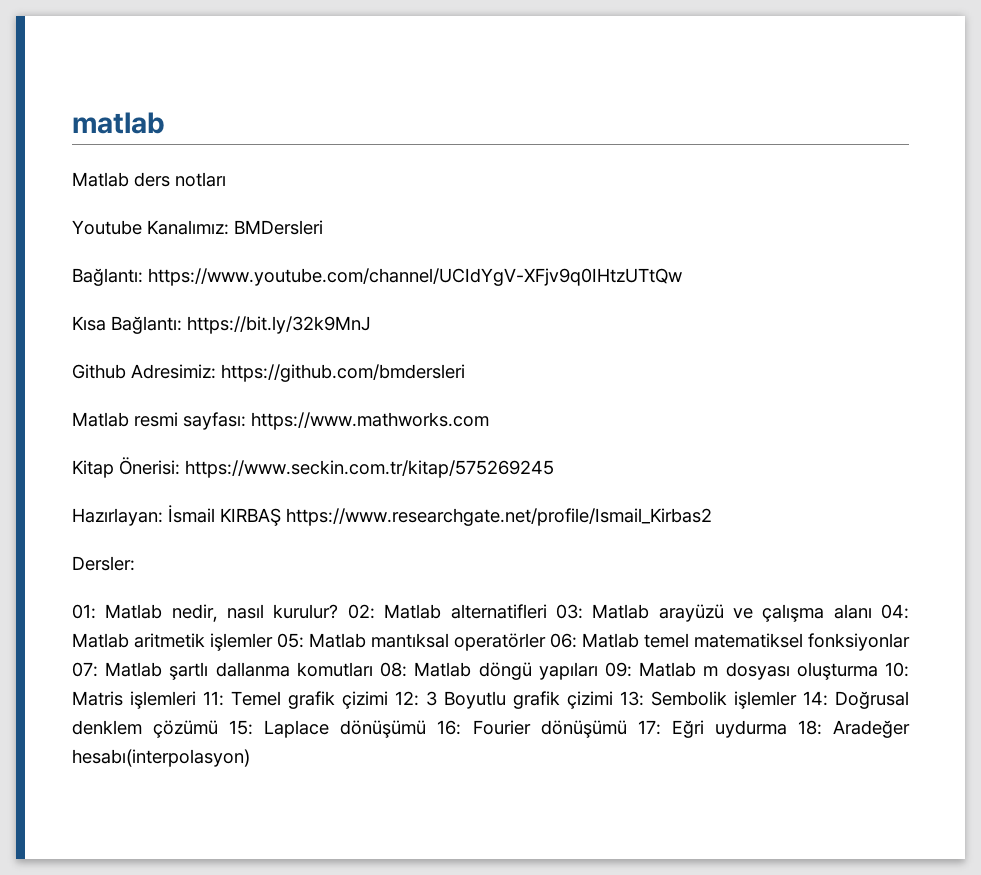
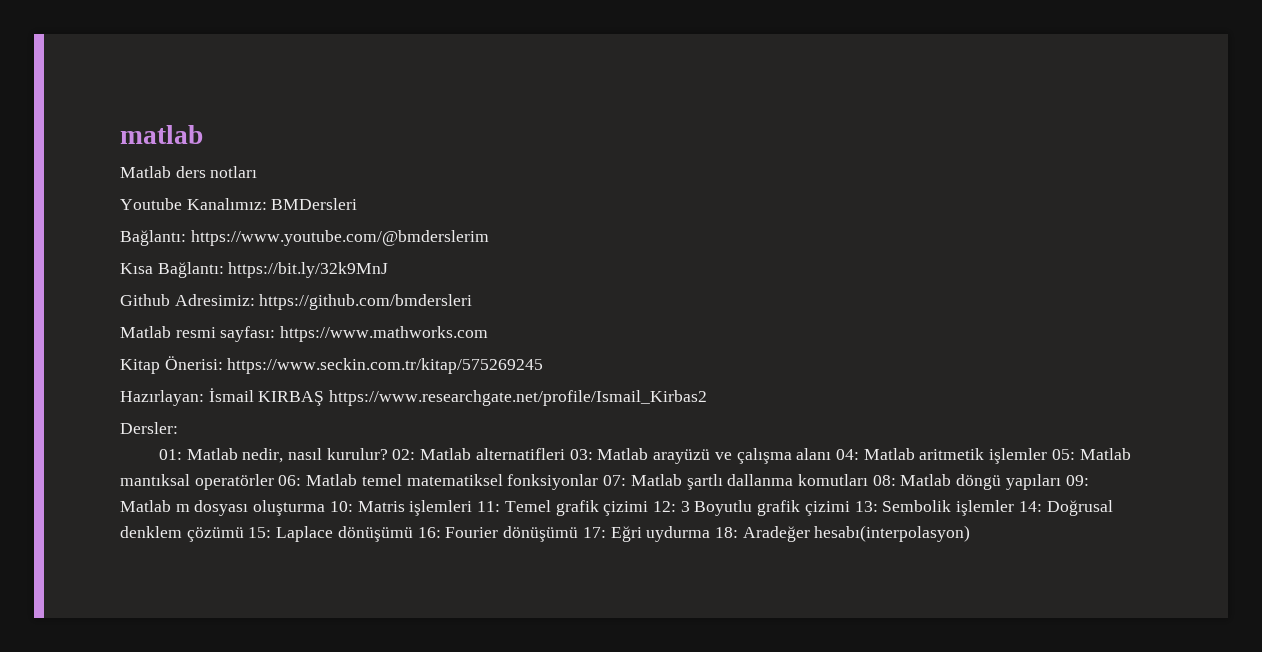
[148,268,682,286] https://www.youtube.com/channel/UCIdYgV-XFjv9q0IHtzUTtQw -> [190,230,489,246] https://www.youtube.com/@bmderslerim

